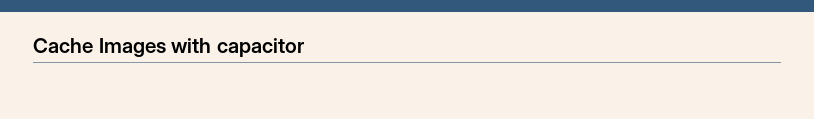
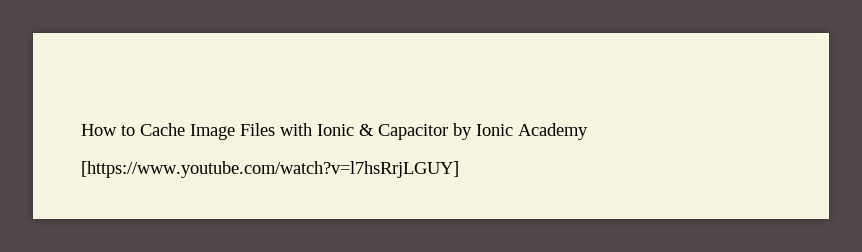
[33,38,304,57] Cache Images with capacitor -> [81,123,588,140] [81,161,459,178] How to Cache Image Files with Ionic & Capacitor by Ionic Academy // [https://www.youtube.com/watch?v=l7hsRrjLGUY]

